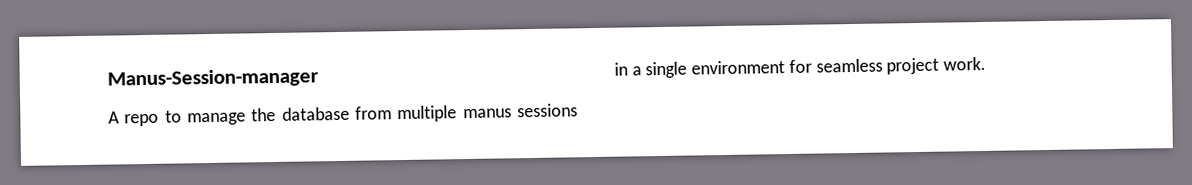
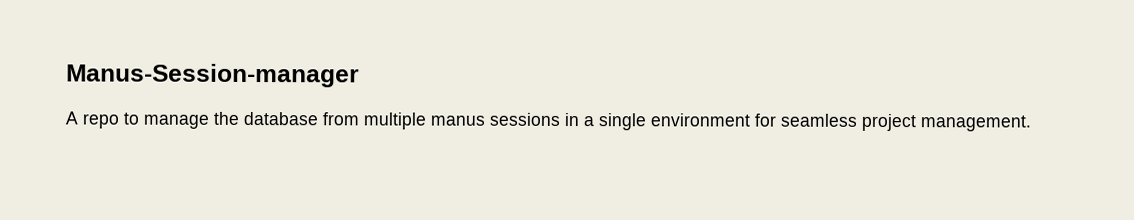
[943,56,987,71] work. -> [920,115,1031,132] management.

